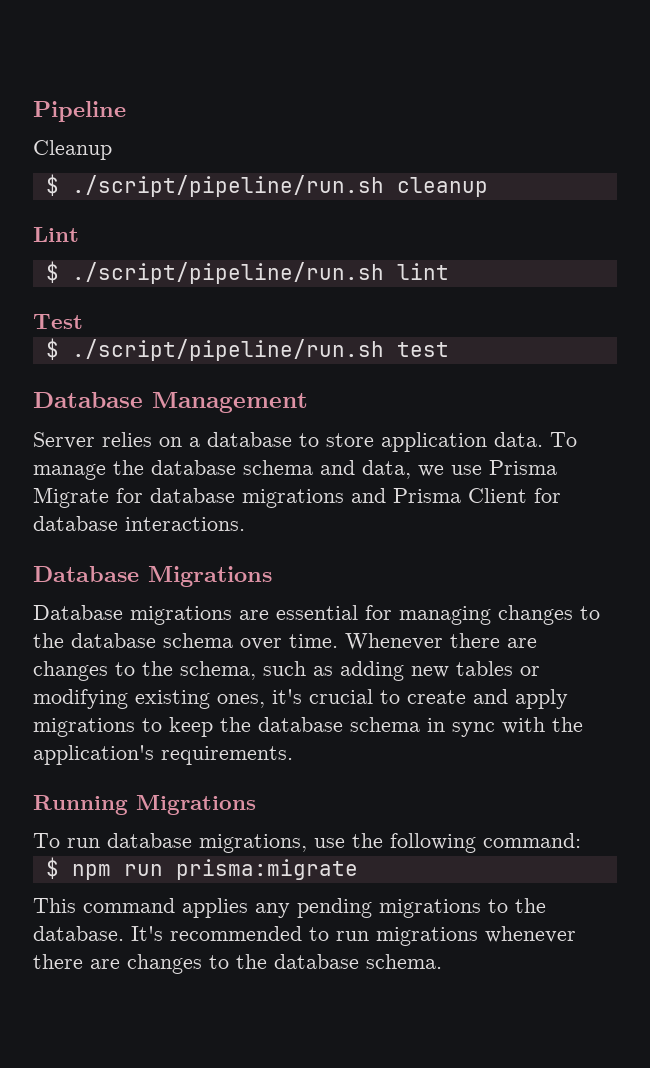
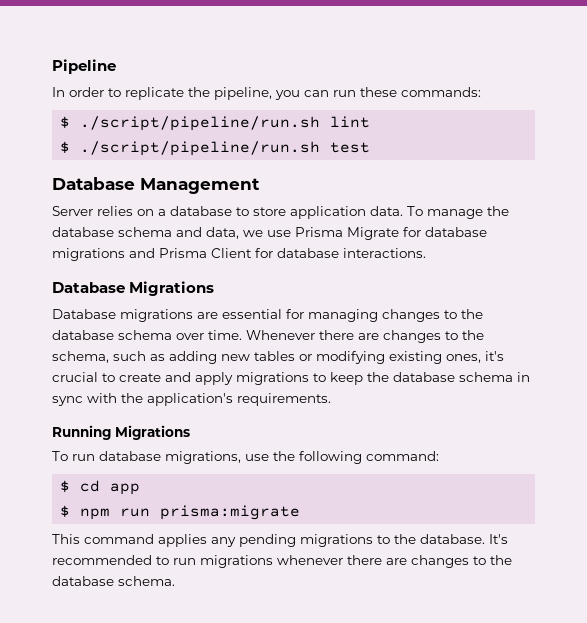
[33,140,112,160] [45,174,488,197] [33,227,79,242] Cleanup // $ ./script/pipeline/run.sh cleanup // Lint -> [52,87,481,100] In order to replicate the pipeline, you can run these commands:
[33,314,83,329] // Test -> (371, 122) none
(581, 840) none -> [60,480,141,495] // $ cd app

